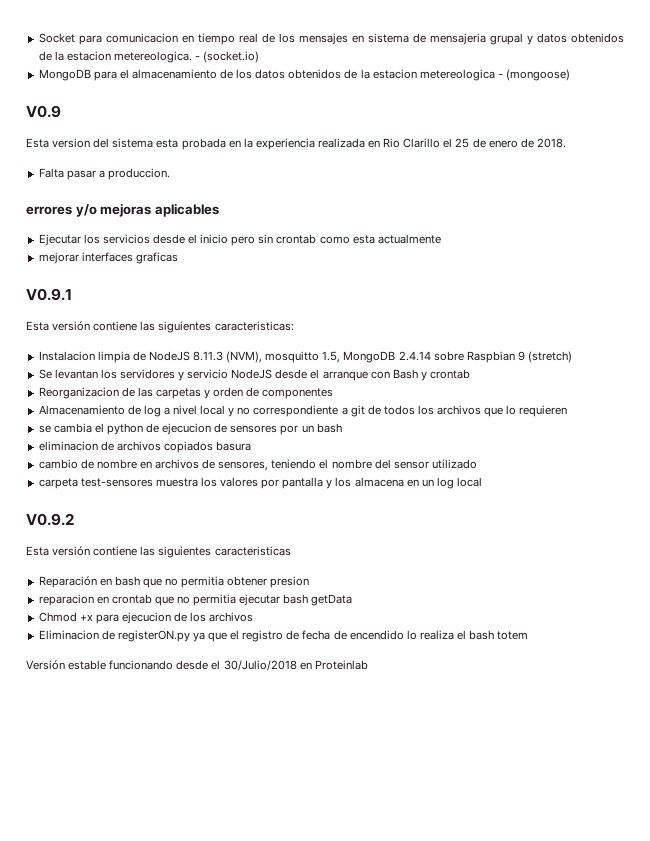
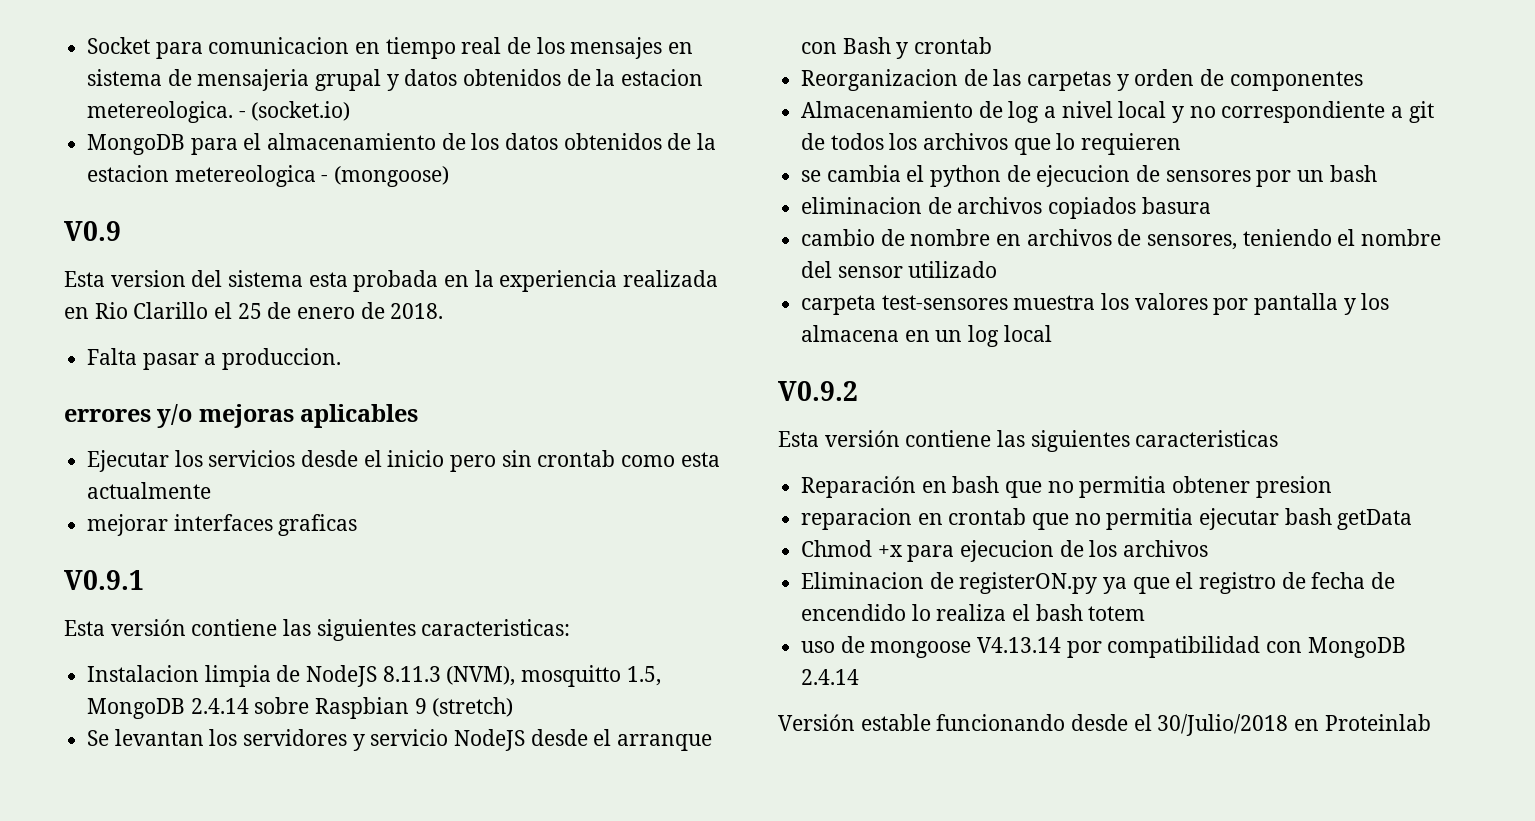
(529, 635) none -> [801,636,1406,658] [801,669,860,685] // uso de mongoose V4.13.14 por compatibilidad con MongoDB 2.4.14

